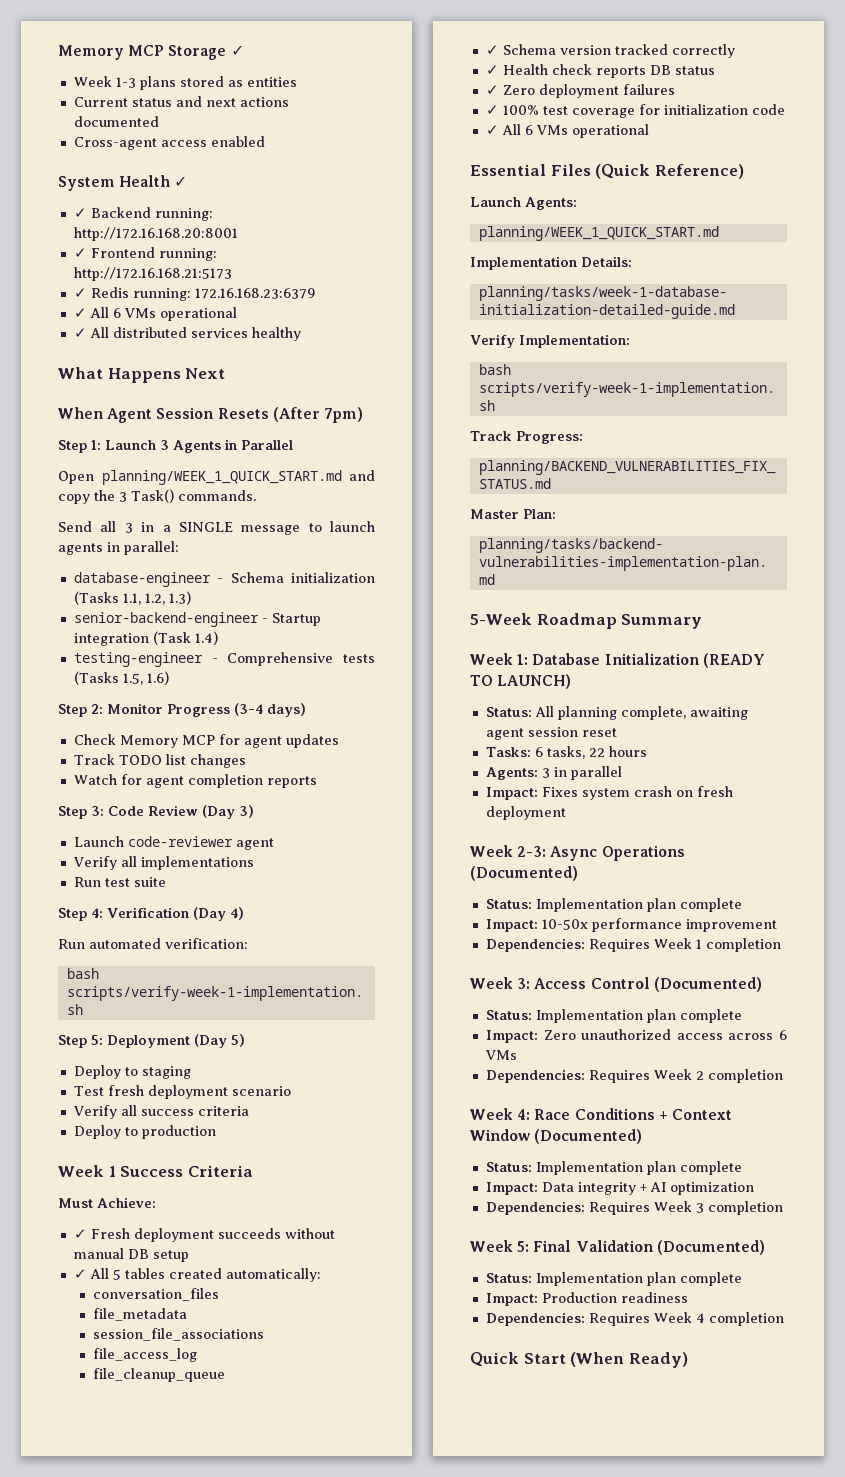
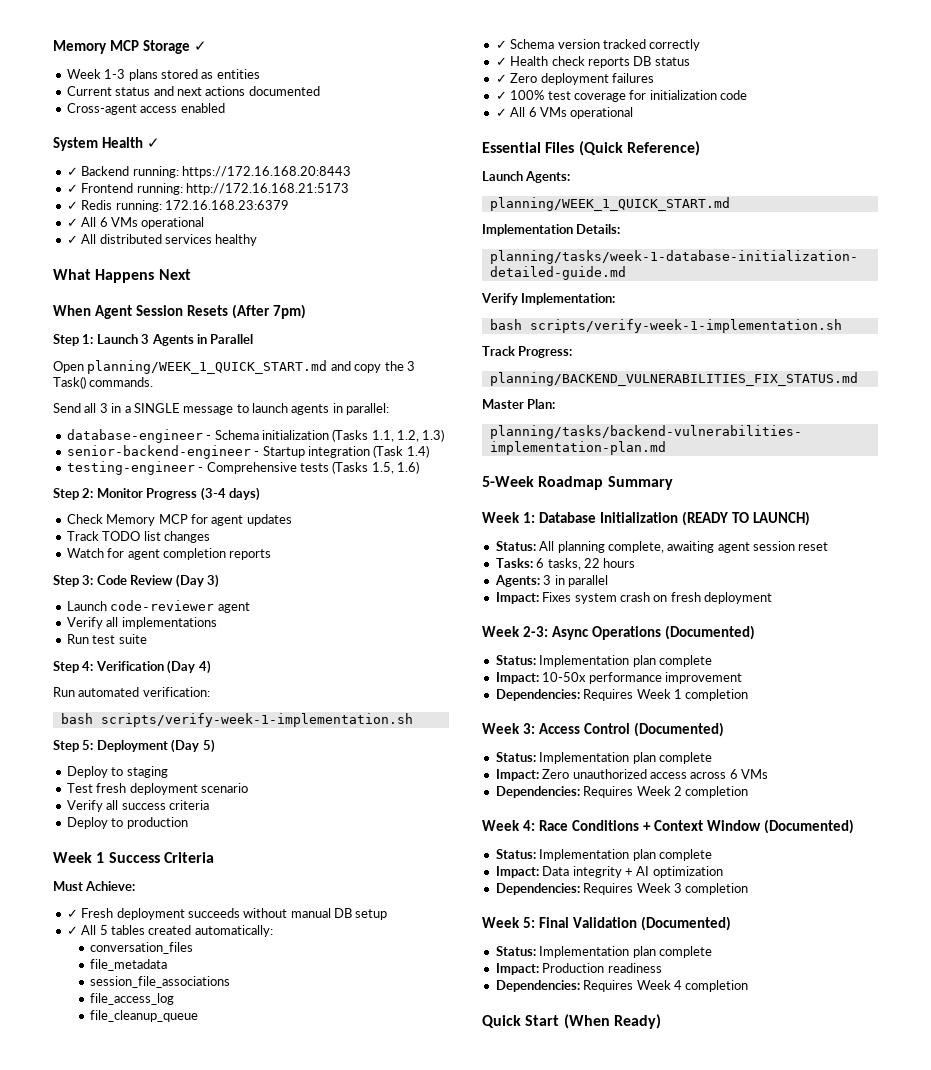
[73,227,238,241] http://172.16.168.20:8001 -> [181,166,351,178] https://172.16.168.20:8443

